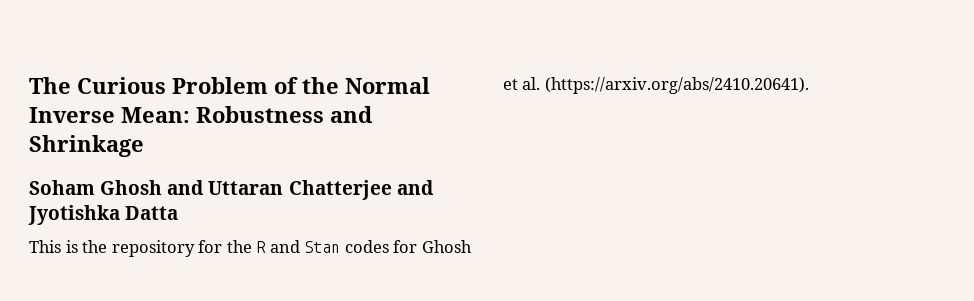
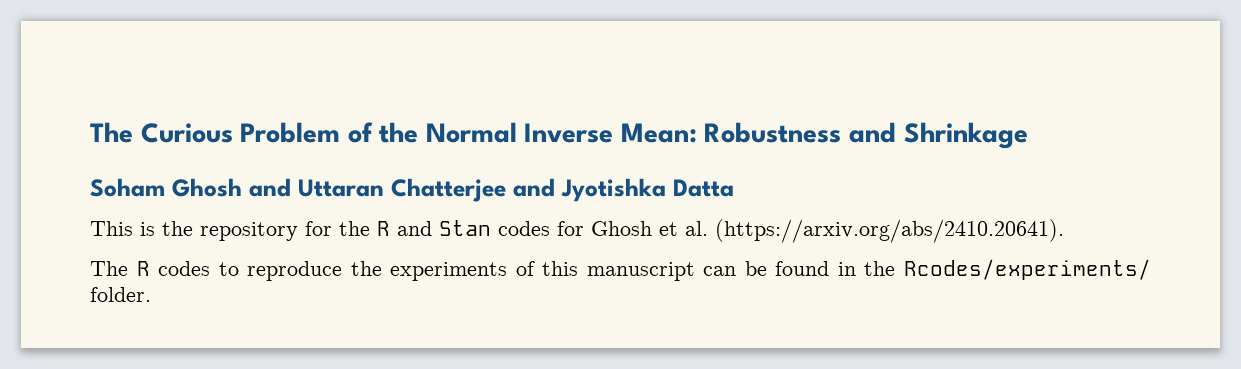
(809, 85) none -> [90,259,1151,281] [90,287,151,302] // The R codes to reproduce the experiments of this manuscript can be found in the Rcodes/experiments/ folder.

